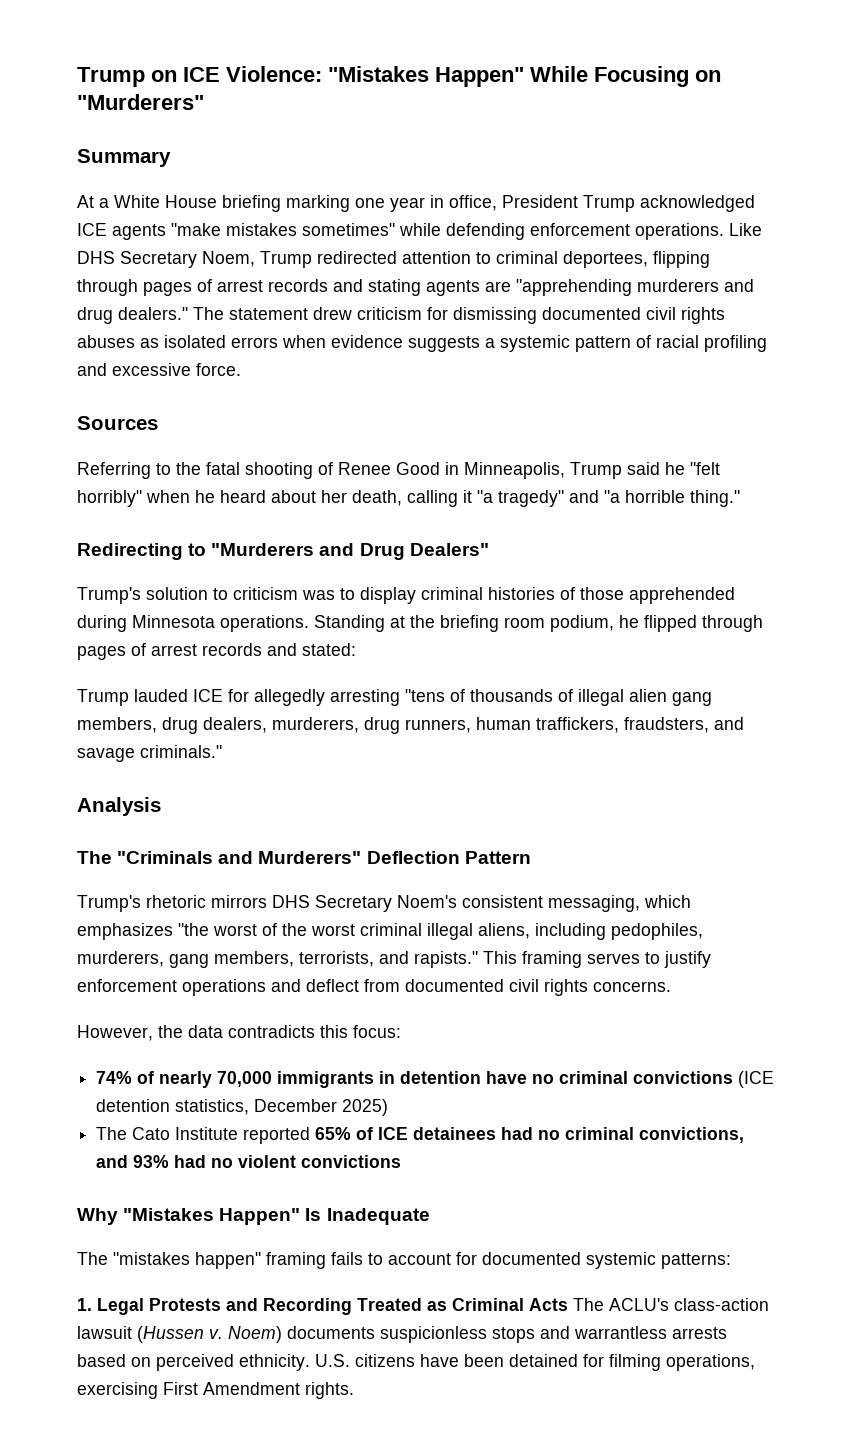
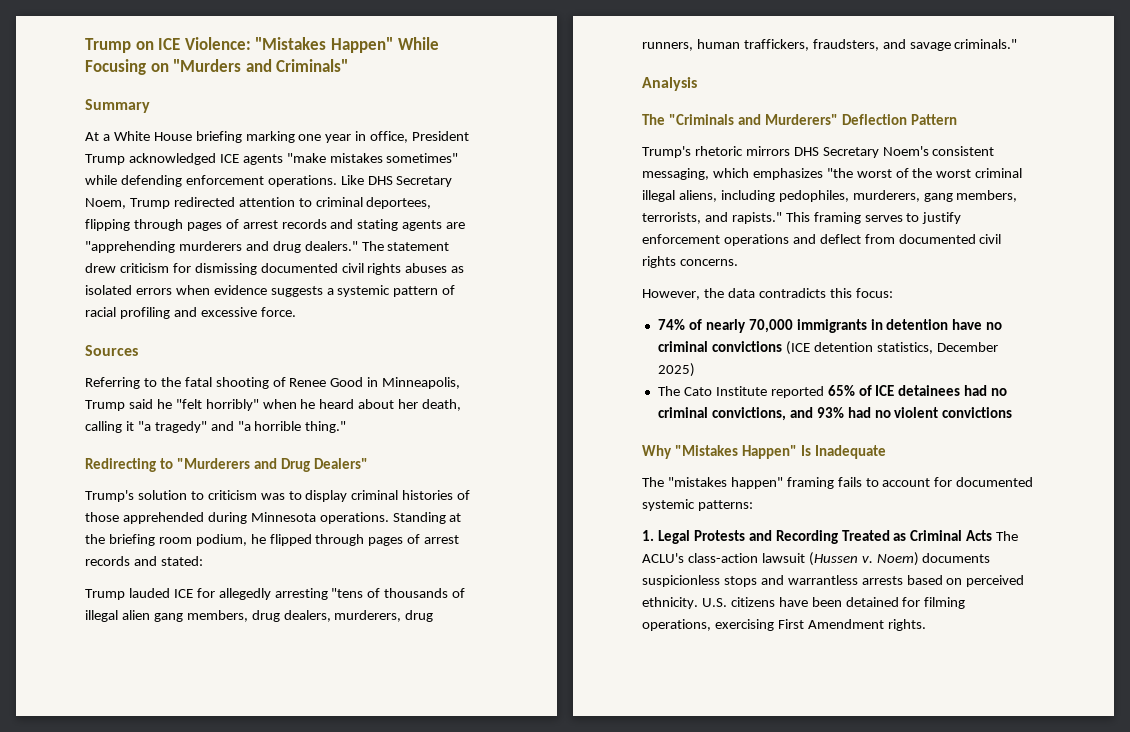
[77,94,204,110] "Murderers" -> [173,59,349,72] "Murders and Criminals"

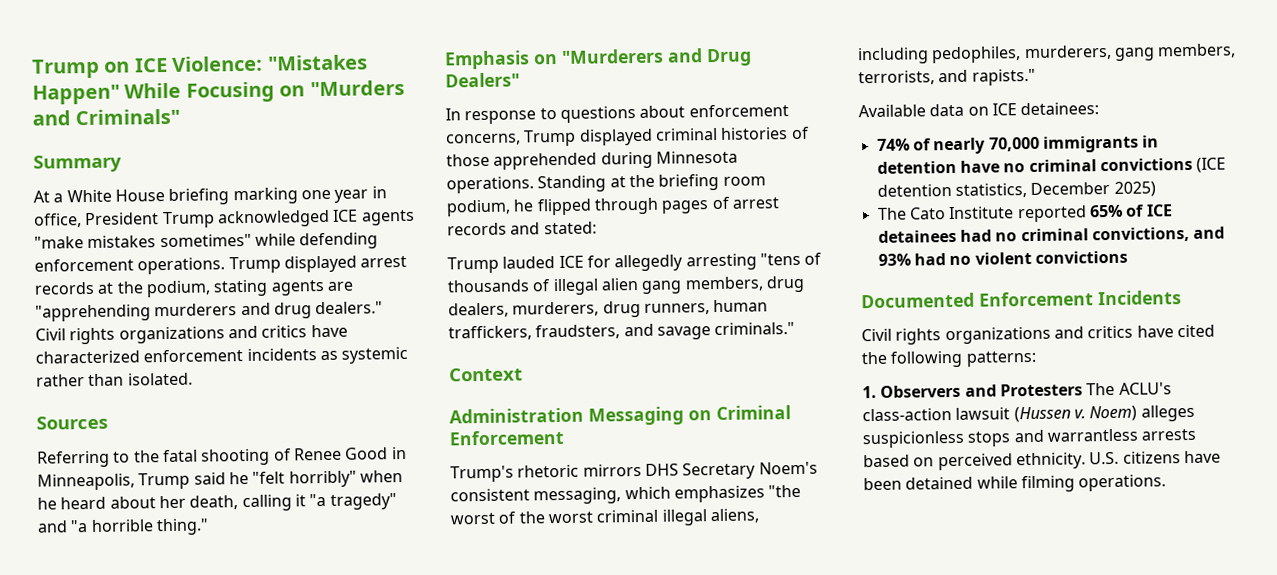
[340,175,453,187] [85,197,432,209] [85,219,354,231] Like DHS Secretary Noem, Trump redirected attention to criminal deportees, flipping through pages of arrest records and -> [228,255,408,274] [34,280,211,298] Trump displayed arrest records at the podium,
[361,241,450,251] [85,263,465,275] [85,285,456,297] [85,307,296,319] The statement drew criticism for dismissing documented civil rights abuses as isolated errors when evidence suggests a systemic pattern of racial profiling and excessive force. -> [35,324,348,345] [35,346,409,364] [36,372,193,387] Civil rights organizations and critics have characterized enforcement incidents as systemic rather than isolated.
[85,458,174,472] Redirecting to -> [444,50,558,70] Emphasis on
[85,490,348,502] Trump's solution to criticism was to display -> [445,104,789,125] [446,128,653,147] In response to questions about enforcement concerns, Trump displayed
[642,77,697,91] [642,114,958,125] Analysis // The "Criminals and Murderers" Deflection Pattern -> [449,367,523,382] [449,405,791,426] [449,429,564,446] Context // Administration Messaging on Criminal Enforcement
[785,212,962,224] [642,234,1002,246] [642,256,738,268] [642,288,893,300] This framing serves to justify enforcement operations and deflect from documented civil rights concerns. // However, the data contradicts this focus: -> [858,102,1100,118] // Available data on ICE detainees:
[642,445,887,459] [642,477,1034,489] [642,499,753,511] [642,530,993,544] Why "Mistakes Happen" Is Inadequate // The "mistakes happen" framing fails to account for documented systemic patterns: // 1. Legal Protests and Recording Treated as Criminal Acts -> [861,290,1182,309] [861,324,1215,345] [861,350,1037,368] [862,383,1083,399] Documented Enforcement Incidents // Civil rights organizations and critics have cited the following patterns: // 1. Observers and Protesters
[922,553,991,563] documents -> [1140,404,1195,422] alleges
[902,597,966,609] [642,619,926,631] for filming operations, exercising First Amendment rights. -> [976,474,1167,493] while filming operations.

